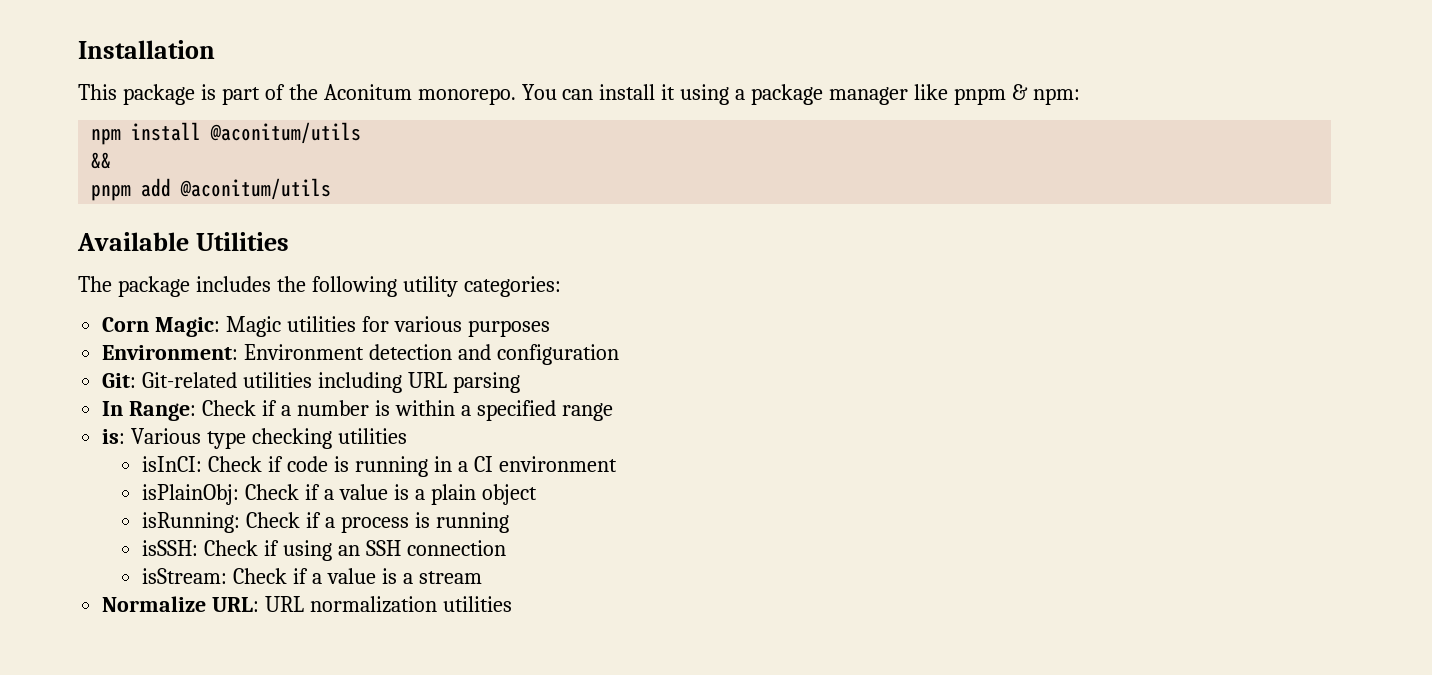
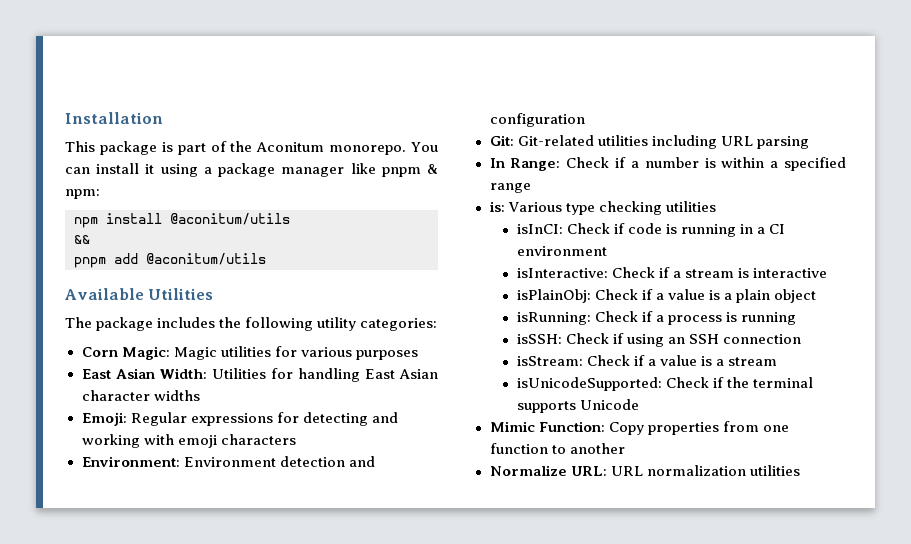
(550, 328) none -> [81,368,438,382] [81,390,200,401] [81,412,398,426] [81,434,296,448] // East Asian Width: Utilities for handling East Asian character widths // Emoji: Regular expressions for detecting and working with emoji characters
(617, 464) none -> [516,267,828,278] // isInteractive: Check if a stream is interactive
(482, 577) none -> [516,377,814,391] [516,399,639,413] [489,421,789,435] [489,443,625,454] // isUnicodeSupported: Check if the terminal supports Unicode // Mimic Function: Copy properties from one function to another

